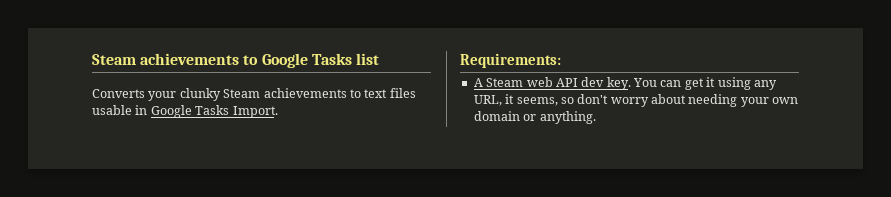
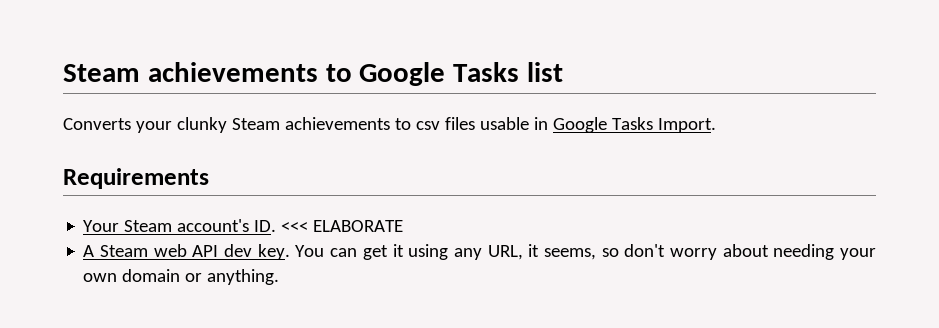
[364,89,388,98] text -> [415,121,440,130] csv
[460,53,561,68] Requirements: -> [63,168,209,189] [83,219,404,232] Requirements // Your Steam account's ID. <<< ELABORATE

